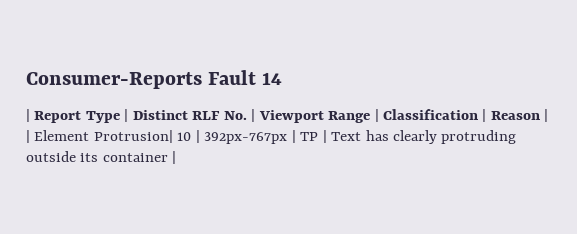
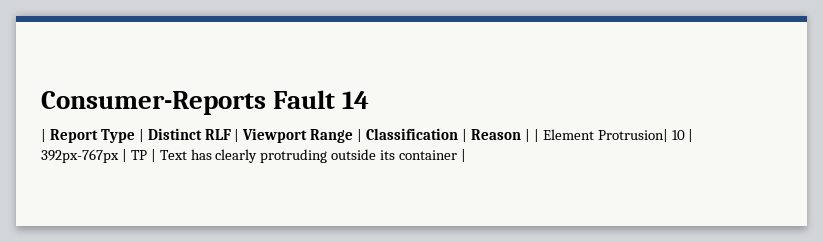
[223,111,247,120] No. -> (231, 134) none

